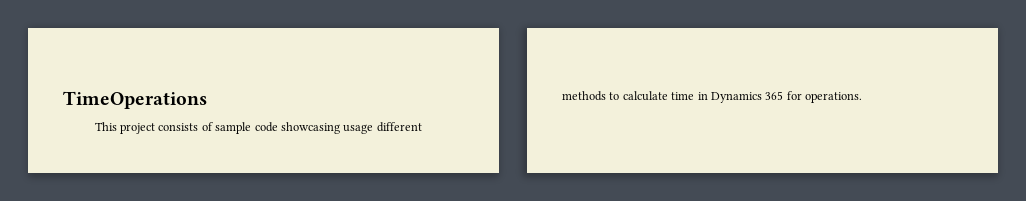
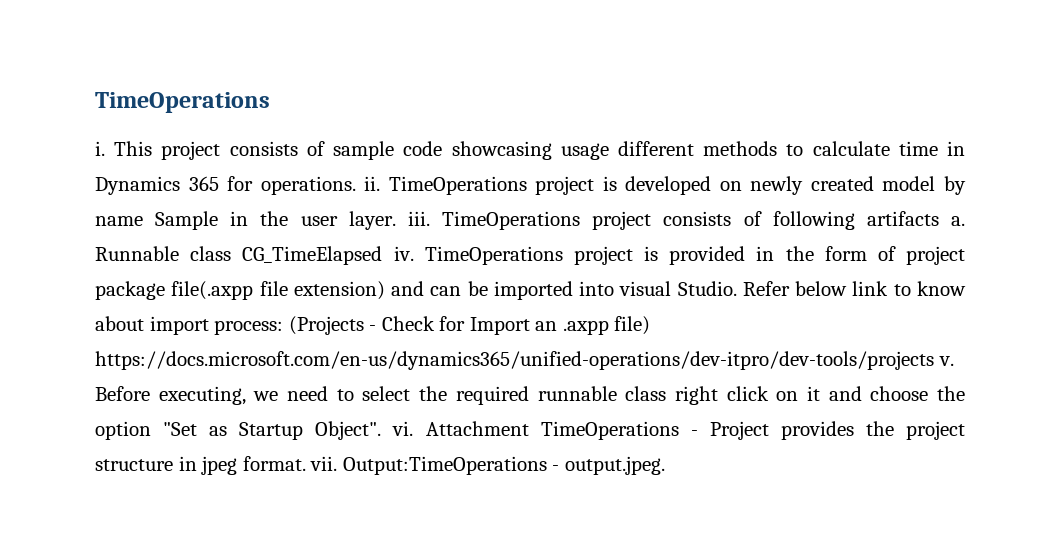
(207, 100) none -> [95,141,105,156] i.
(862, 97) none -> [364,176,967,195] [95,211,966,230] [95,246,965,265] [95,281,966,300] [95,316,651,335] [95,351,954,370] [95,386,965,405] [95,421,966,440] [95,456,665,475] ii. TimeOperations project is developed on newly created model by name Sample in the user layer. iii. TimeOperations project consists of following artifacts a. Runnable class CG_TimeElapsed iv. TimeOperations project is provided in the form of project package file(.axpp file extension) and can be imported into visual Studio. Refer below link to know about import process: (Projects - Check for Import an .axpp file) https://docs.microsoft.com/en-us/dynamics365/unified-operations/dev-itpro/dev-tools/projects v. Before executing, we need to select the required runnable class right click on it and choose the option "Set as Startup Object". vi. Attachment TimeOperations - Project provides the project structure in jpeg format. vii. Output:TimeOperations - output.jpeg.

